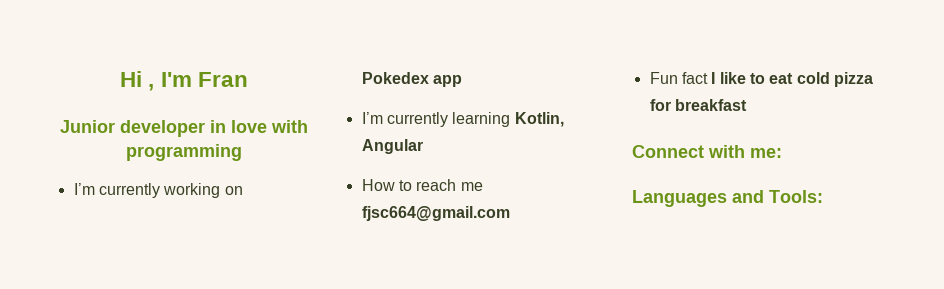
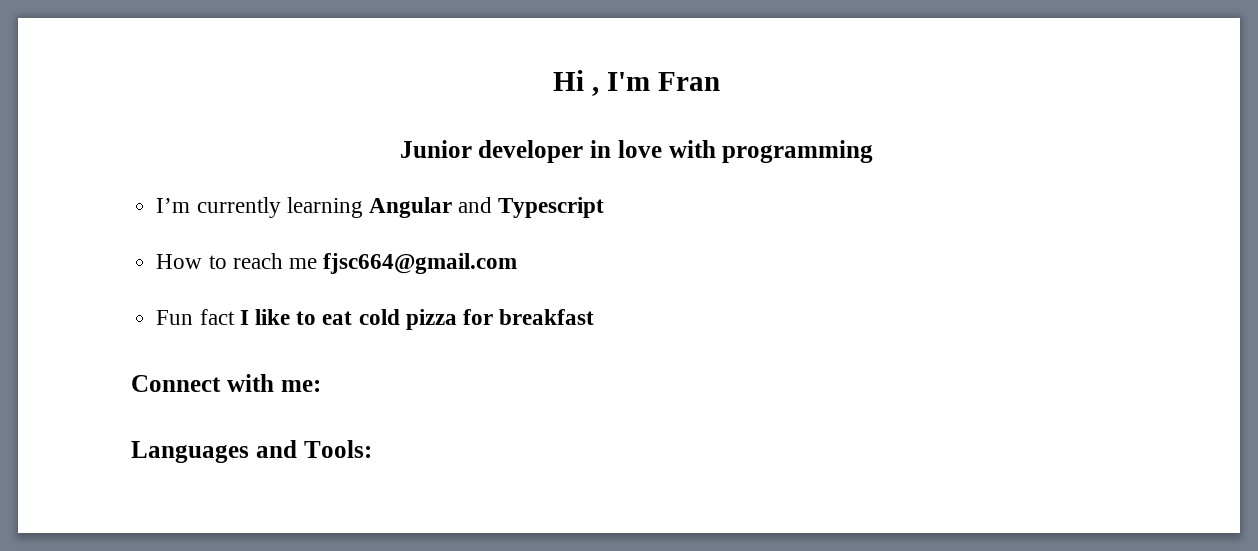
[73,183,243,198] [361,72,462,87] // I’m currently working on Pokedex app -> (874, 151) none
[514,112,564,127] Kotlin, -> (363, 207) none
(423, 146) none -> [458,197,605,218] and Typescript

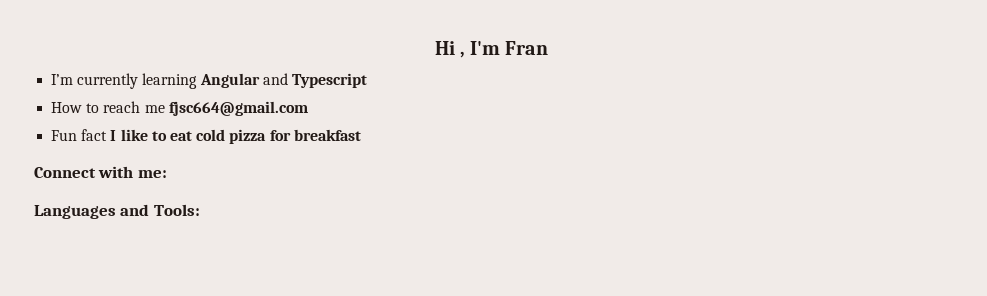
[399,140,874,163] // Junior developer in love with programming -> (549, 48) none

